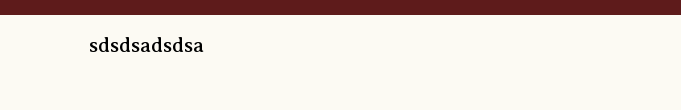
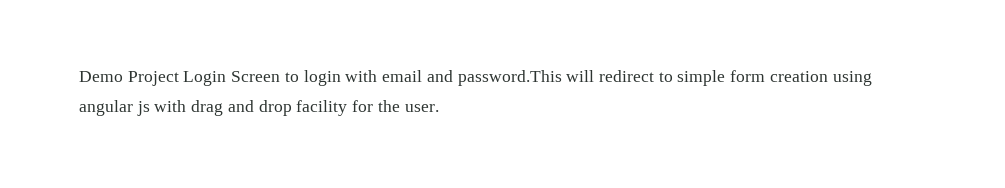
[89,37,204,52] sdsdsadsdsa -> [79,70,872,86] [79,100,439,116] Demo Project Login Screen to login with email and password.This will redirect to simple form creation using angular js with drag and drop facility for the user.

